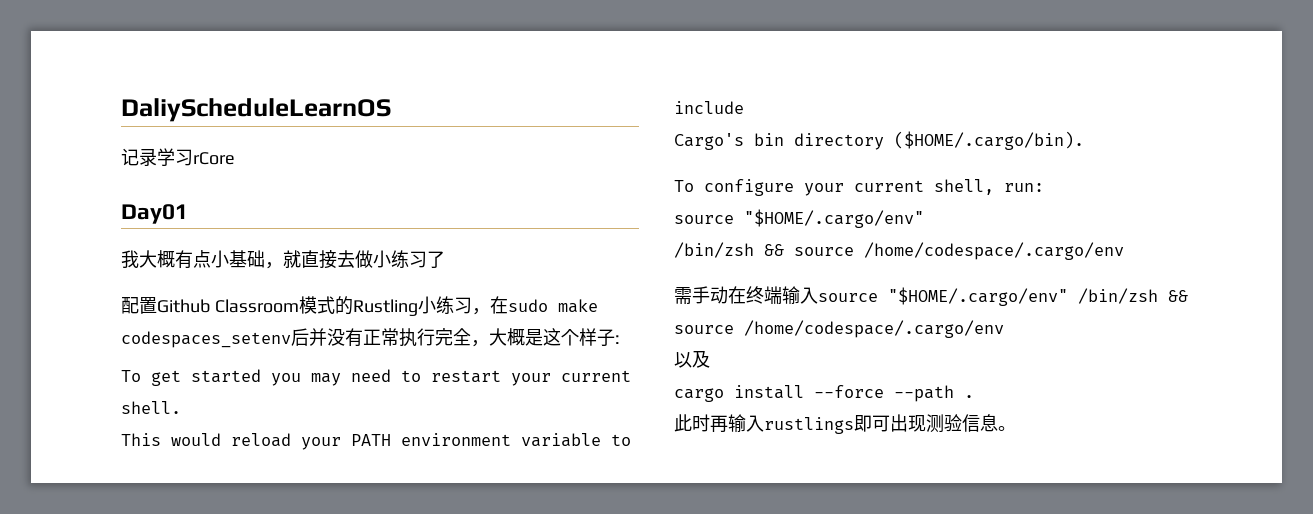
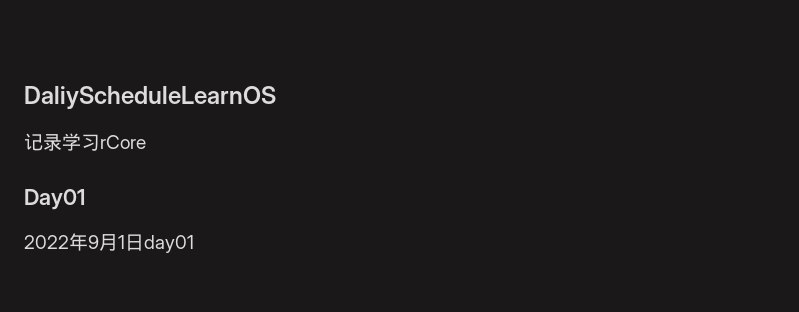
[121,250,445,269] [121,296,598,316] [121,328,620,348] [121,369,631,386] [121,401,181,414] [121,433,631,450] [674,101,744,114] [674,131,1084,150] [674,179,1044,196] [674,209,924,228] [674,242,1124,260] [674,286,1188,306] [674,320,1004,338] [674,350,710,368] [674,385,974,402] [674,414,1016,434] 我大概有点小基础，就直接去做小练习了 // 配置Github Classroom模式的Rustling小练习，在sudo make codespaces_setenv后并没有正常执行完全，大概是这个样子: // To get started you may need to restart your current shell. // This would reload your PATH environment variable to include // Cargo's bin directory ($HOME/.cargo/bin). // To configure your current shell, run: // source "$HOME/.cargo/env" // /bin/zsh && source /home/codespace/.cargo/env // 需手动在终端输入source "$HOME/.cargo/env" /bin/zsh && source /home/codespace/.cargo/env // 以及 // cargo install --force --path . // 此时再输入rustlings即可出现测验信息。 -> [24,233,194,253] 2022年9月1日day01

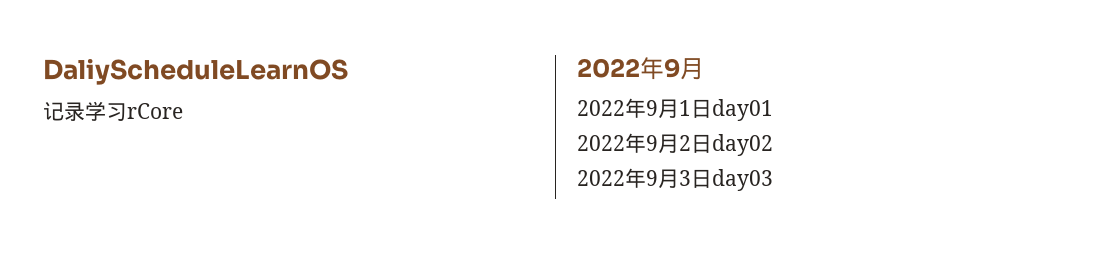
[24,189,85,210] Day01 -> [577,57,704,80] 2022年9月
(194, 244) none -> [577,133,773,156] [577,168,773,191] // 2022年9月2日day02 // 2022年9月3日day03

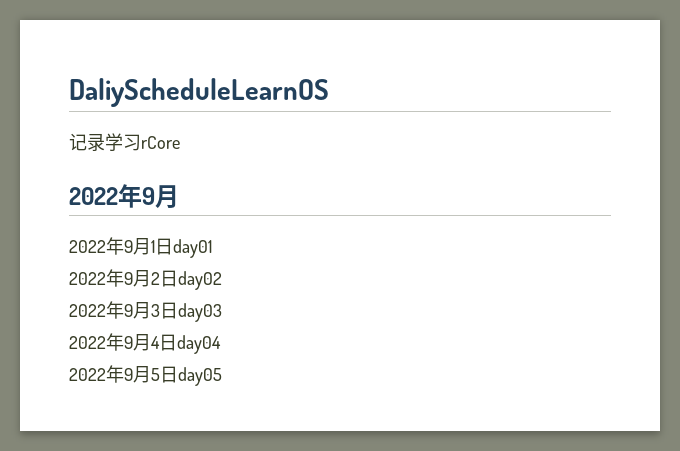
(773, 180) none -> [69,333,221,354] [69,365,222,386] // 2022年9月4日day04 // 2022年9月5日day05

